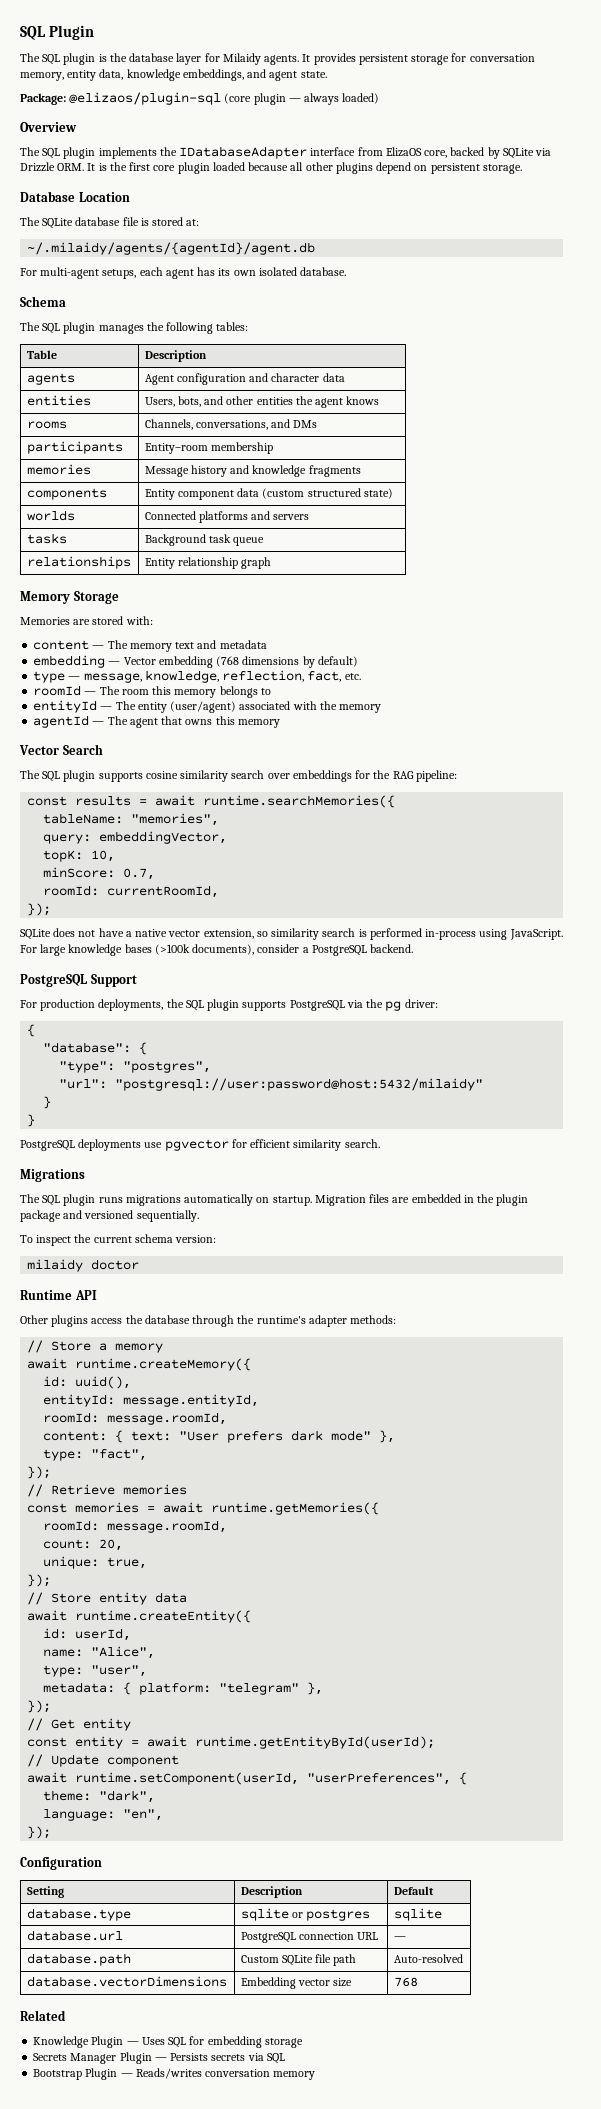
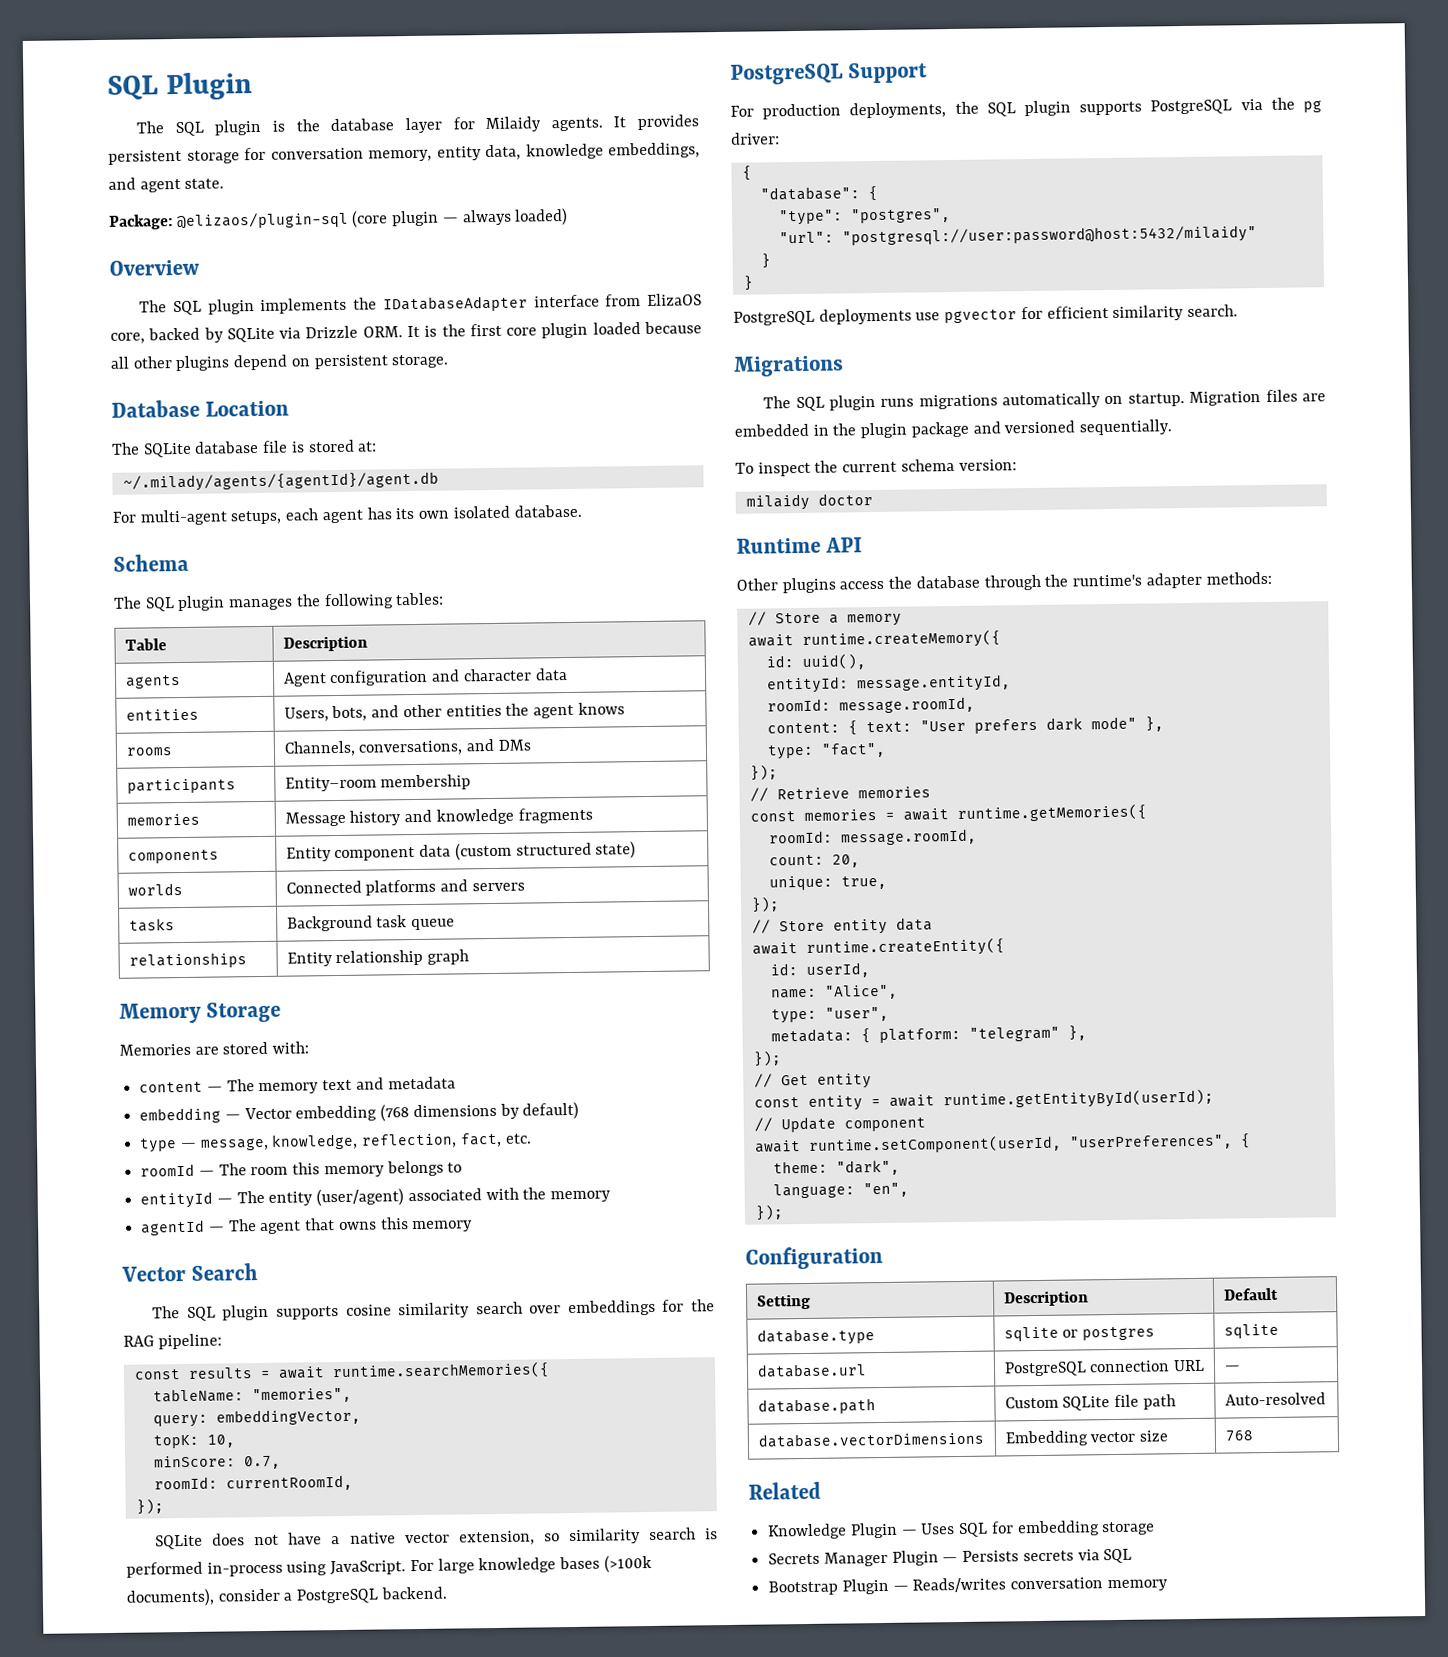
[27,242,316,255] ~/.milaidy/agents/{agentId}/agent.db -> [122,471,439,492] ~/.milady/agents/{agentId}/agent.db

